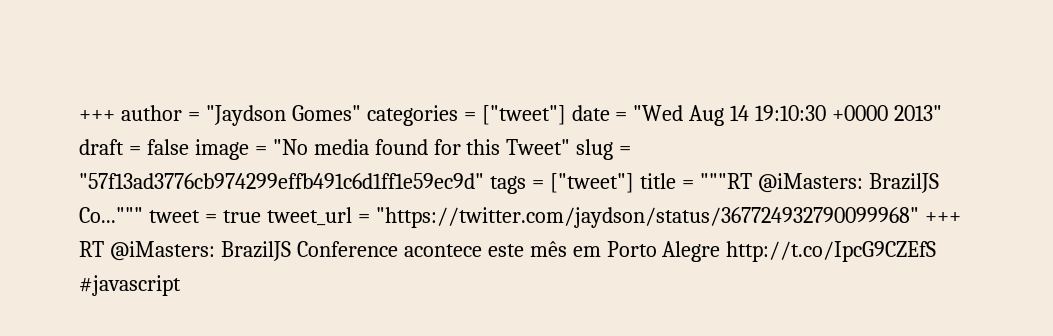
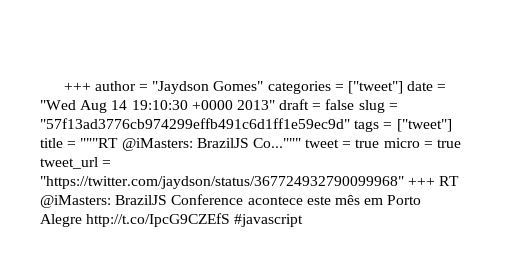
[194,139,571,160] image = "No media found for this Tweet" -> (355, 104) none
(261, 216) none -> [383,138,462,148] micro = true

